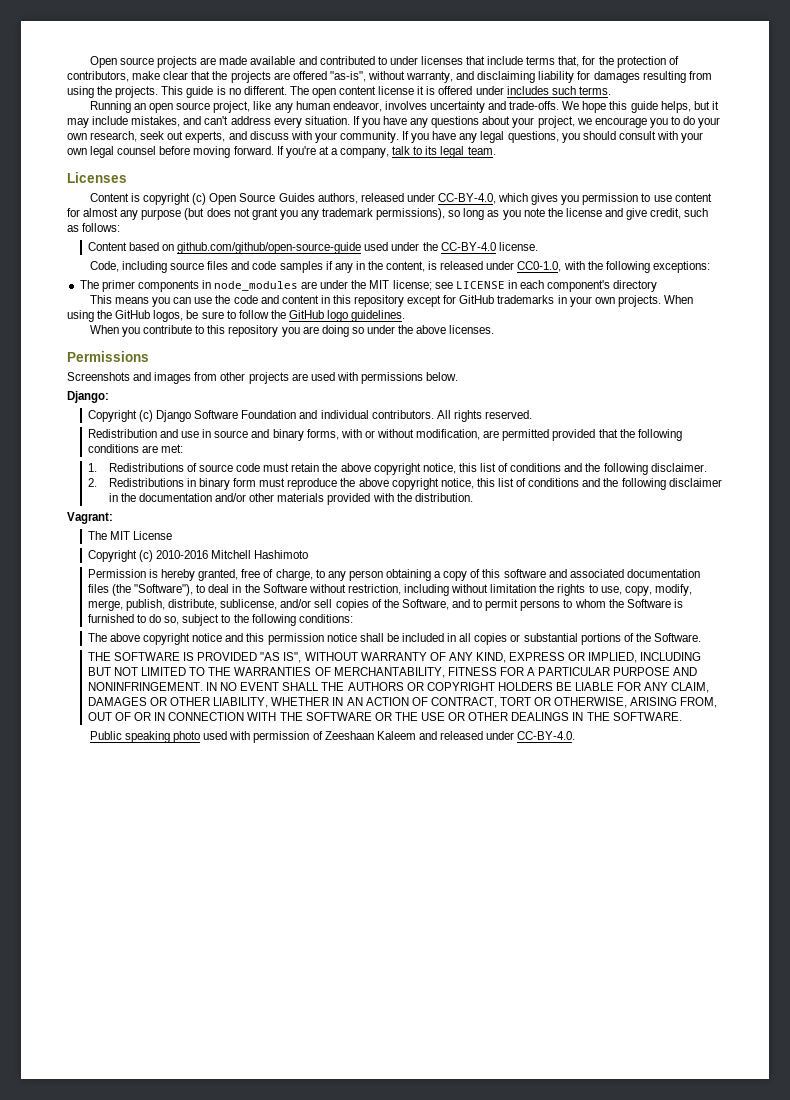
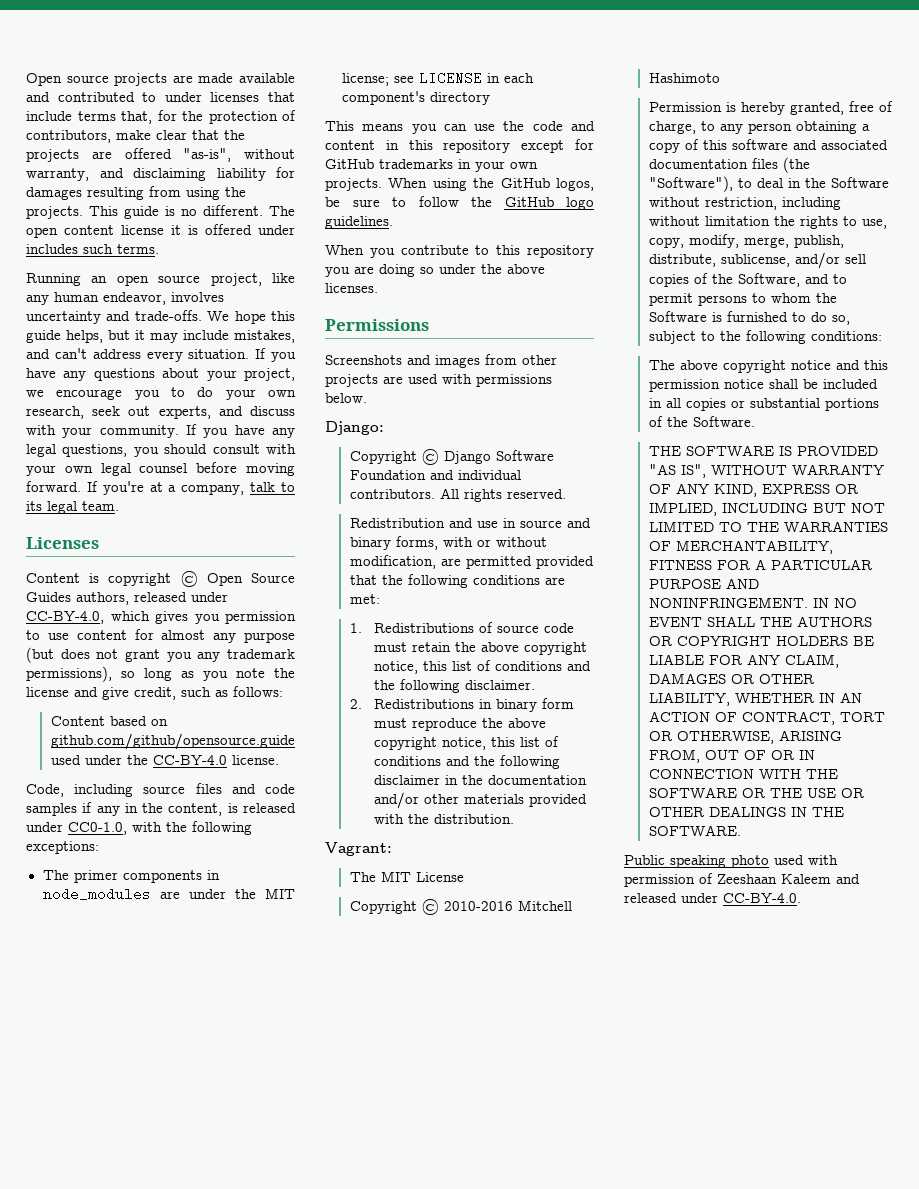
[192,193,207,205] (c) -> [180,571,198,587] ©
[177,242,362,254] github.com/github/open-source-guide -> [50,733,295,750] github.com/github/opensource.guide
[139,410,154,422] (c) -> [421,449,439,465] ©
[139,550,154,562] (c) -> [421,899,439,915] ©

